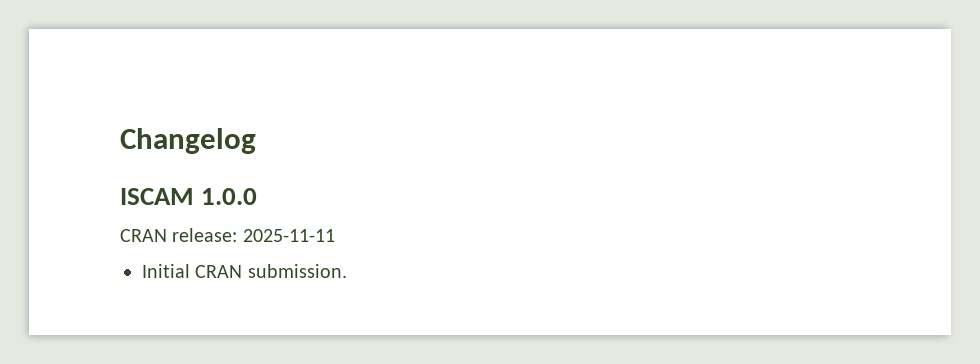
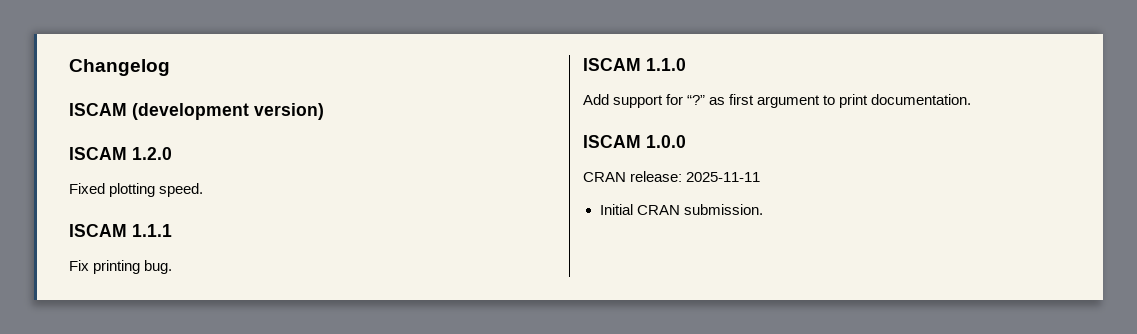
(256, 141) none -> [69,103,324,120] [69,147,172,160] [69,183,204,197] [69,224,172,237] [69,260,173,274] [583,58,686,71] [583,94,972,108] // ISCAM (development version) // ISCAM 1.2.0 // Fixed plotting speed. // ISCAM 1.1.1 // Fix printing bug. // ISCAM 1.1.0 // Add support for “?” as first argument to print documentation.

